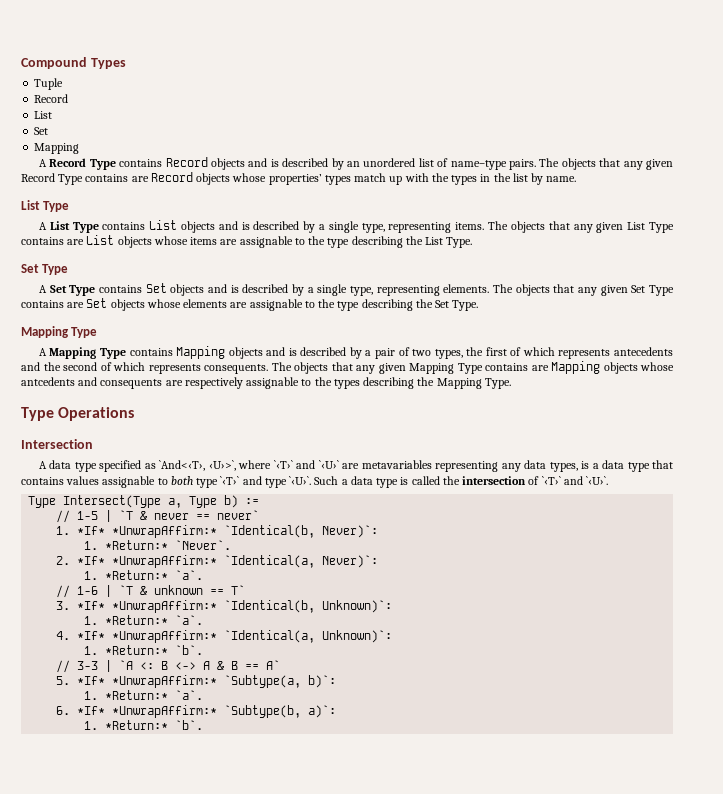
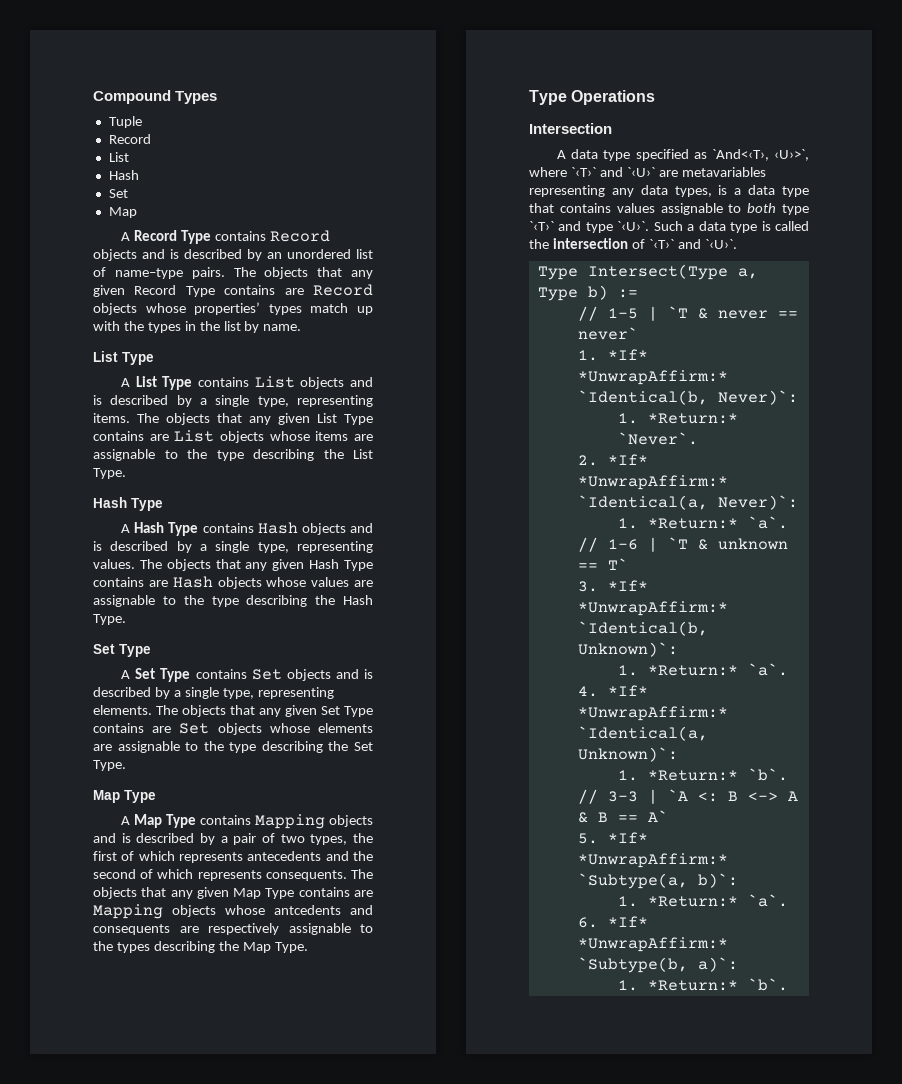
(53, 115) none -> [108,170,139,180] // Hash
[34,143,80,154] Mapping -> [108,207,137,218] Map
(473, 242) none -> [93,497,163,511] [121,522,373,536] [93,541,373,553] [93,559,373,571] [93,576,373,589] [93,595,373,607] [93,614,126,625] // Hash Type // A Hash Type contains Hash objects and is described by a single type, representing values. The objects that any given Hash Type contains are Hash objects whose values are assignable to the type describing the Hash Type.
[21,326,98,338] [38,347,97,359] Mapping Type // A Mapping -> [93,790,156,803] [121,814,163,828] Map Type // A Map
[409,363,454,374] Mapping -> [233,888,262,899] Map
[436,378,482,389] Mapping -> [242,942,271,953] Map

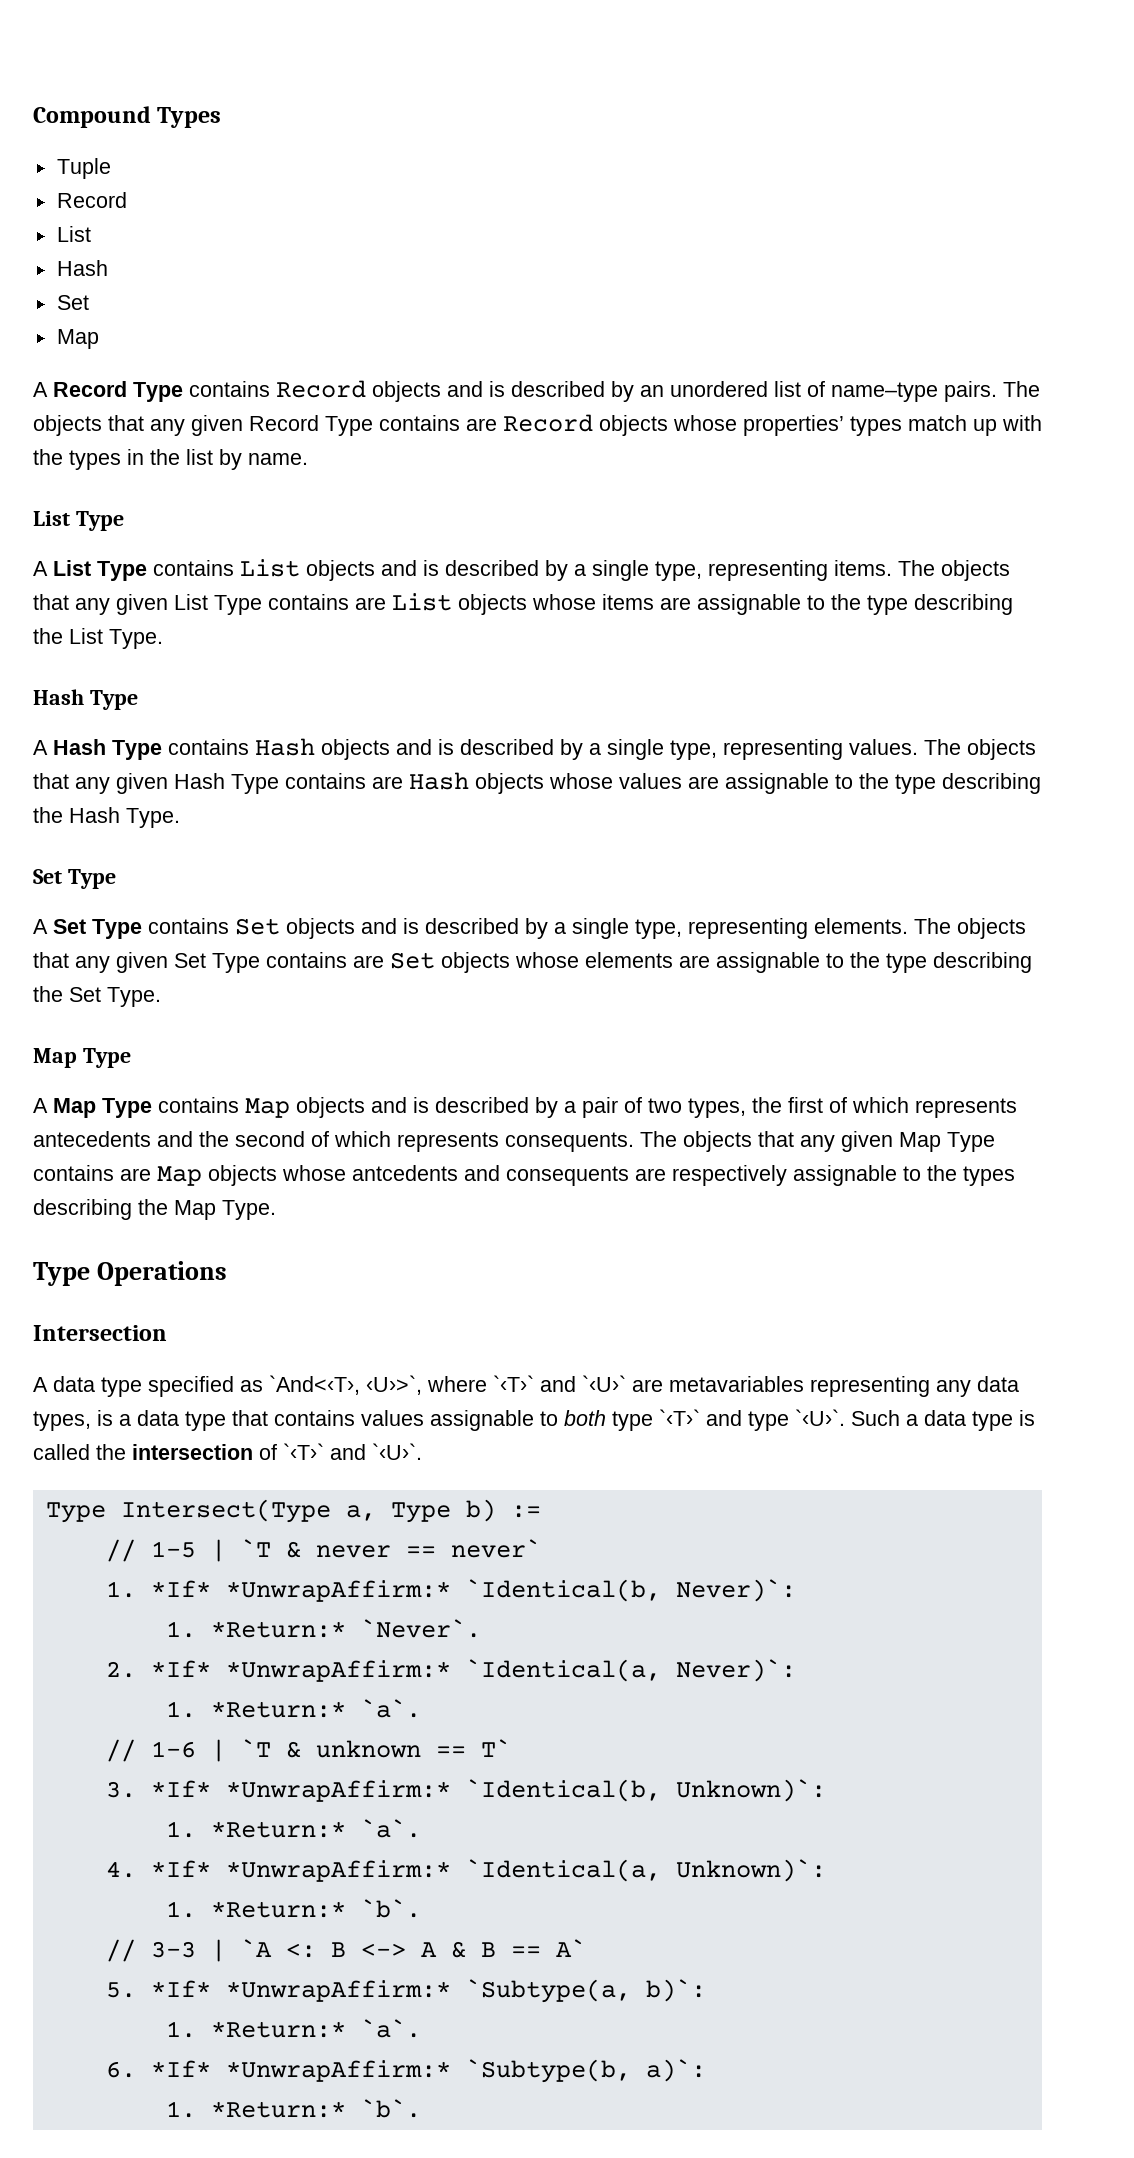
[255,814,326,829] Mapping -> [245,1098,290,1118] Map
[93,904,163,919] Mapping -> [157,1166,202,1186] Map

